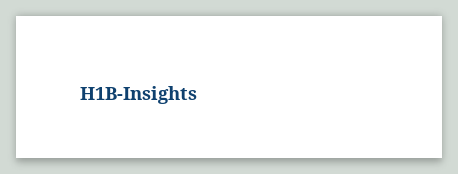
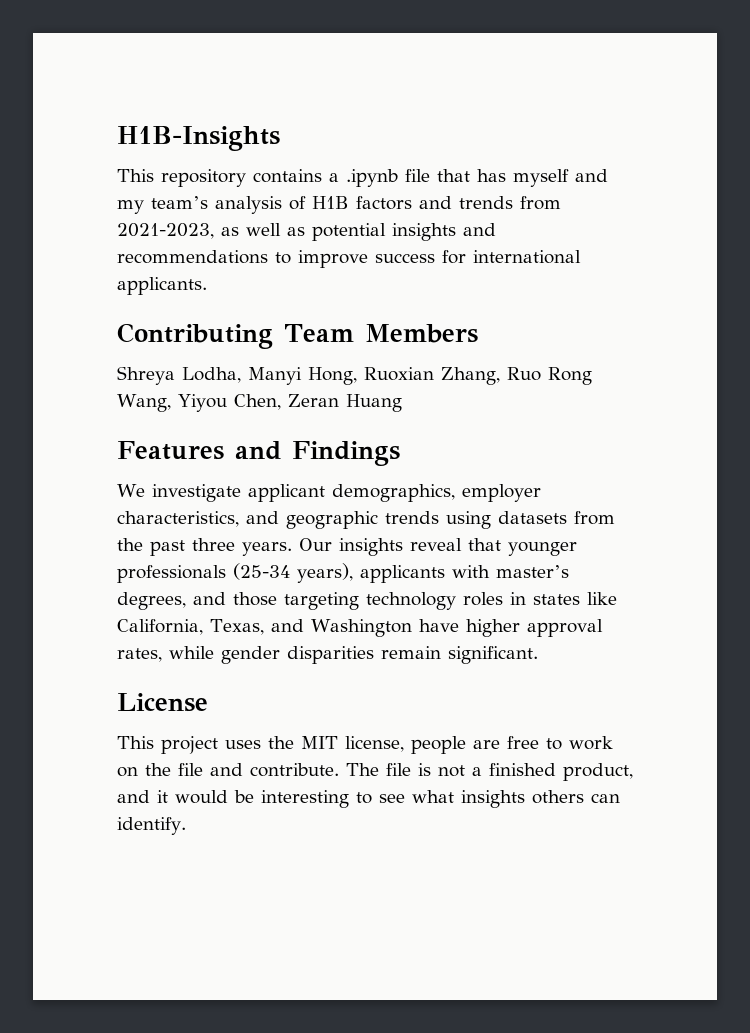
(197, 95) none -> [117,169,608,187] [117,196,561,214] [117,223,496,241] [117,250,581,268] [117,277,207,295] [117,323,478,349] [117,366,592,385] [117,394,402,412] [117,441,400,466] [117,484,541,502] [117,511,615,529] [117,538,577,556] [117,563,569,583] [117,592,617,610] [117,619,603,637] [117,646,538,664] [117,693,208,712] [117,736,613,754] [117,763,633,781] [117,790,620,808] [117,817,186,835] // This repository contains a .ipynb file that has myself and my team’s analysis of H1B factors and trends from 2021-2023, as well as potential insights and recommendations to improve success for international applicants. // Contributing Team Members // Shreya Lodha, Manyi Hong, Ruoxian Zhang, Ruo Rong Wang, Yiyou Chen, Zeran Huang // Features and Findings // We investigate applicant demographics, employer characteristics, and geographic trends using datasets from the past three years. Our insights reveal that younger professionals (25-34 years), applicants with master’s degrees, and those targeting technology roles in states like California, Texas, and Washington have higher approval rates, while gender disparities remain significant. // License // This project uses the MIT license, people are free to work on the file and contribute. The file is not a finished product, and it would be interesting to see what insights others can identify.

